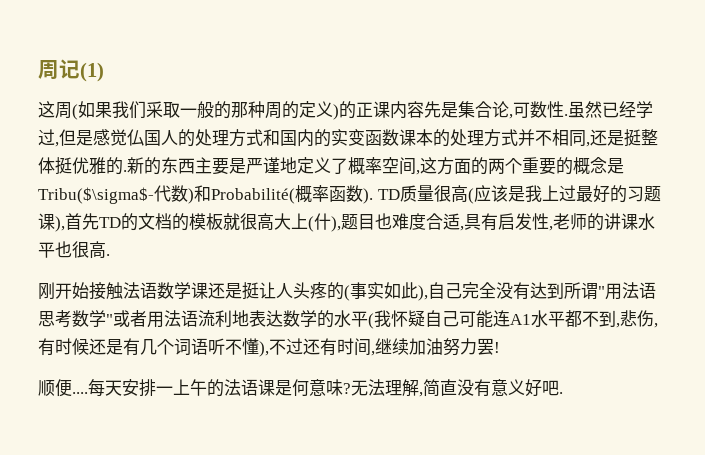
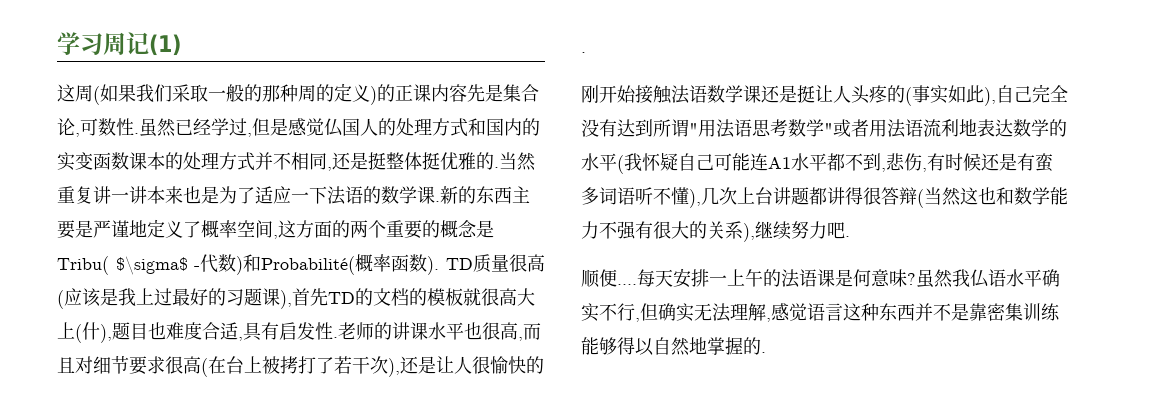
(38, 69) none -> [57,32,103,55] 学习
(127, 171) none -> [499,152,536,171] [57,186,440,205] 当然重复讲一讲本来也是为了适应一下法语的数学课.
[38,187,154,204] Tribu($\sigma$- -> [57,256,201,275] Tribu( $\sigma$ -
[549,226,553,231] , -> [333,337,338,338] .
(106, 250) none -> [518,323,541,341] [57,356,544,377] ,而且对细节要求很高(在台上被拷打了若干次),还是让人很愉快的
[140,339,174,355] 几个 -> [1035,153,1053,172] [581,187,599,205] 蛮多
[269,338,500,356] 不过还有时间,继续加油努力罢! -> [701,187,1068,208] [581,221,850,242] 几次上台讲题都讲得很答辩(当然这也和数学能力不强有很大的关系),继续努力吧.
[351,379,559,397] 无法理解,简直没有意义好吧 -> [916,269,1060,288] [581,303,1060,322] [581,337,761,356] 虽然我仏语水平确实不行,但确实无法理解,感觉语言这种东西并不是靠密集训练能够得以自然地掌握的

